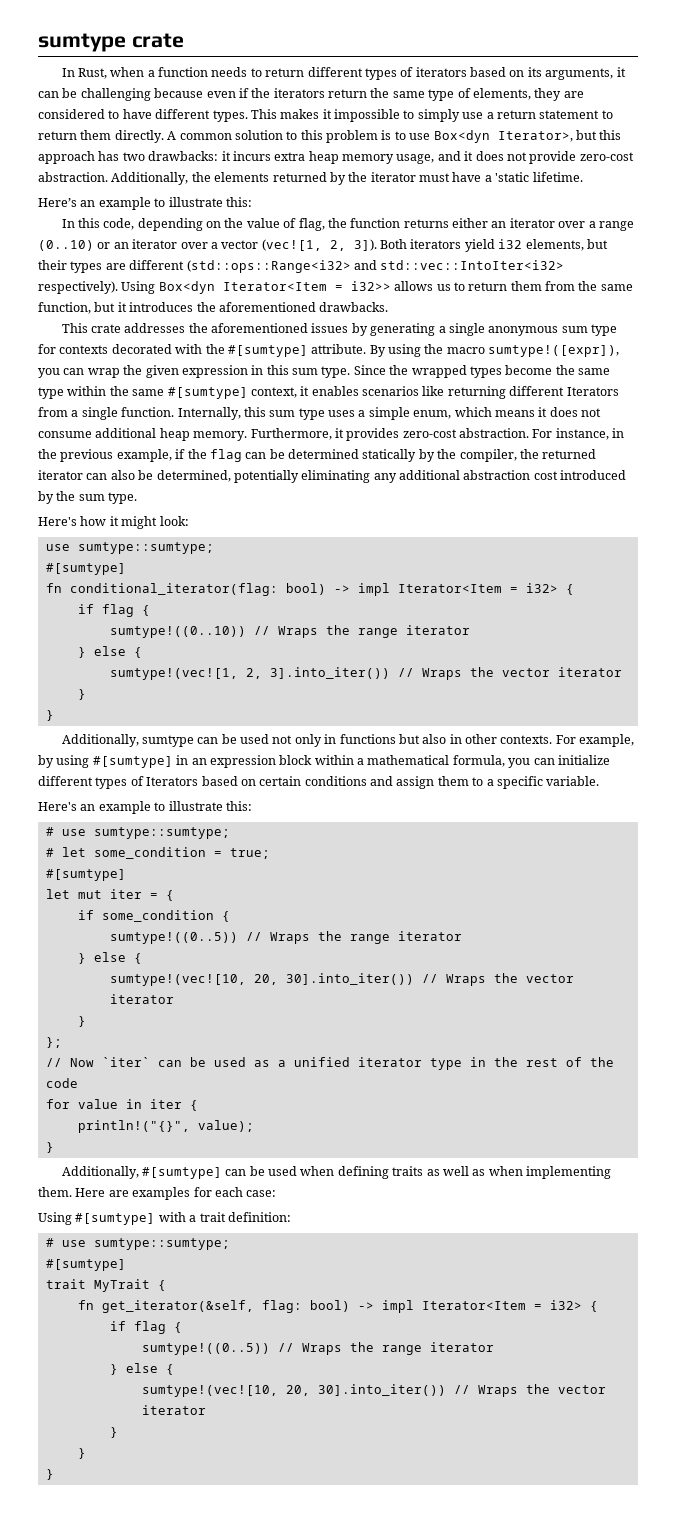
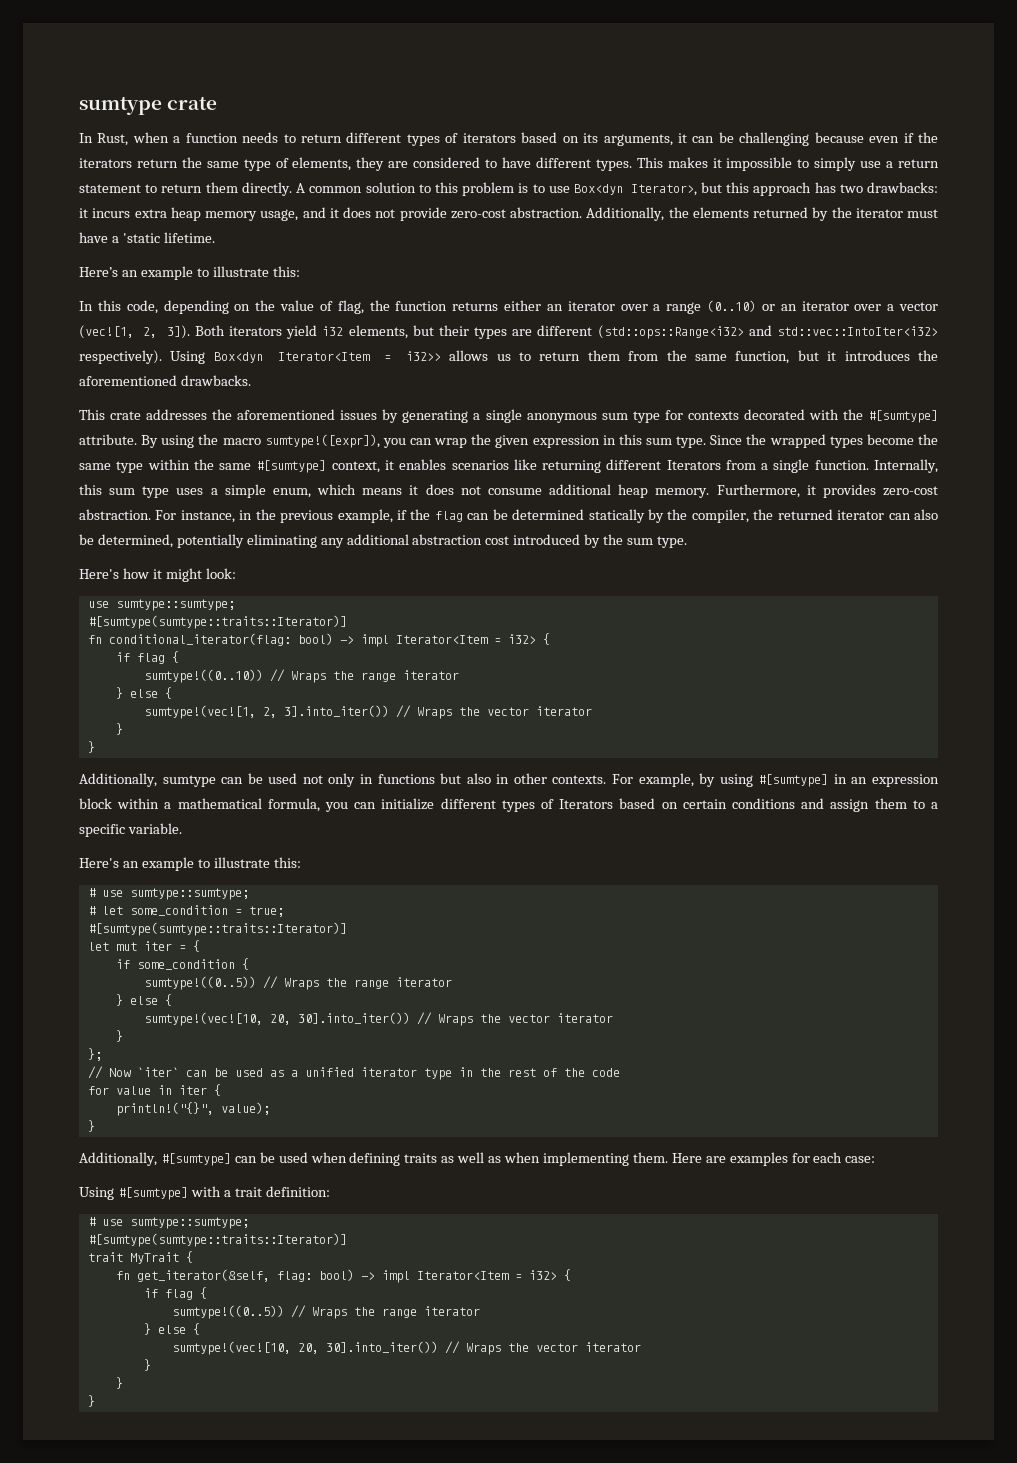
[45,563,126,575] #[sumtype] -> [87,615,347,629] #[sumtype(sumtype::traits::Iterator)]
[45,869,126,881] #[sumtype] -> [87,922,347,936] #[sumtype(sumtype::traits::Iterator)]
[45,1259,126,1271] #[sumtype] -> [87,1233,347,1247] #[sumtype(sumtype::traits::Iterator)]

